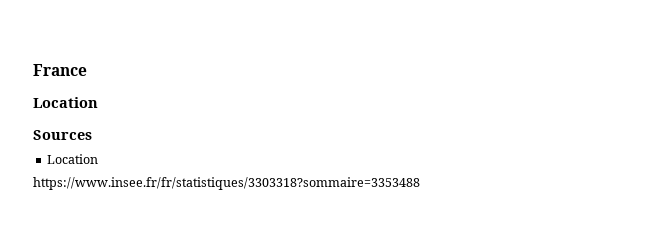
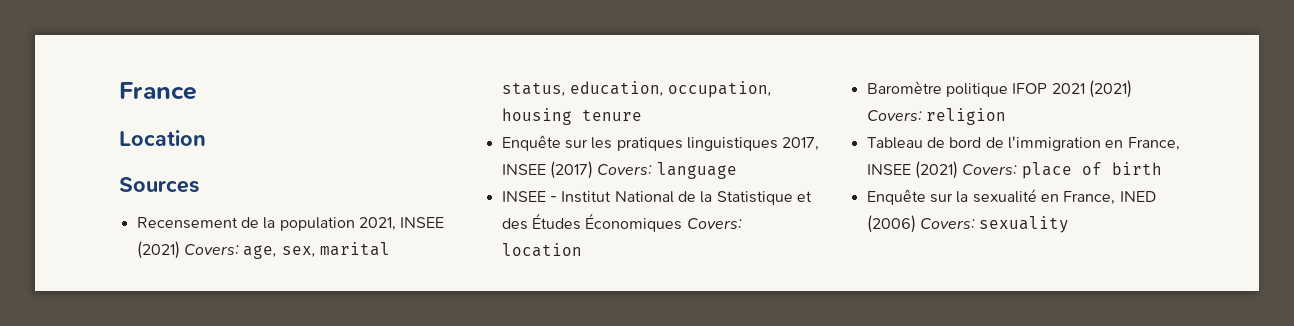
[46,154,98,164] [33,177,420,190] Location // https://www.insee.fr/fr/statistiques/3303318?sommaire=3353488 -> [136,217,445,231] [136,241,390,259] [501,81,773,98] [501,108,642,125] [501,135,820,151] [501,161,737,179] [501,191,812,205] [501,213,742,232] [501,243,582,257] [866,80,1132,98] [866,108,1006,125] [866,136,1180,151] [866,161,1162,179] [866,189,1156,205] [866,215,1070,233] Recensement de la population 2021, INSEE (2021) Covers: age, sex, marital status, education, occupation, housing tenure // Enquête sur les pratiques linguistiques 2017, INSEE (2017) Covers: language // INSEE - Institut National de la Statistique et des Études Économiques Covers: location // Baromètre politique IFOP 2021 (2021) Covers: religion // Tableau de bord de l'immigration en France, INSEE (2021) Covers: place of birth // Enquête sur la sexualité en France, INED (2006) Covers: sexuality

